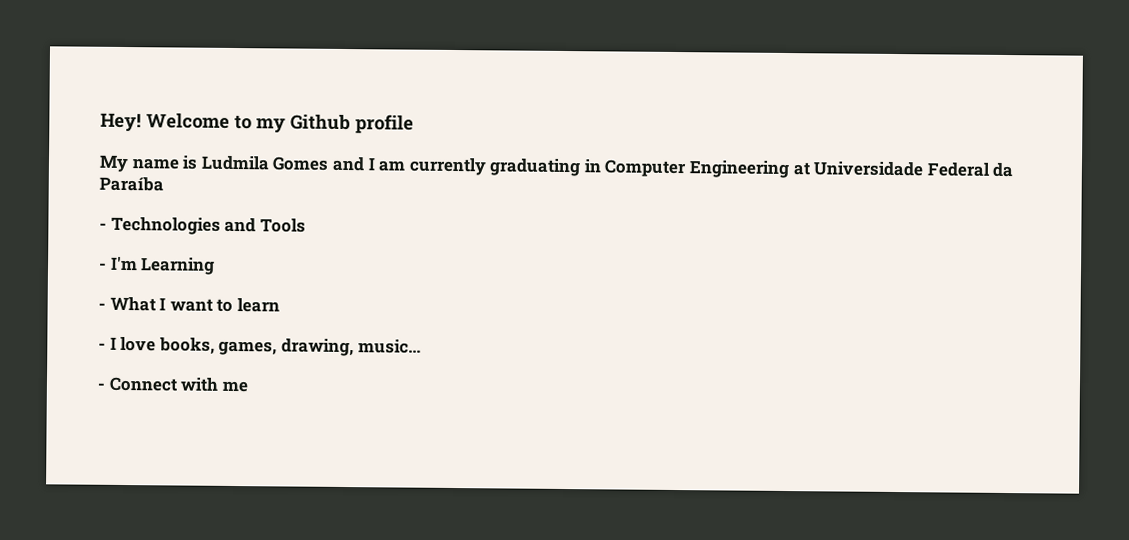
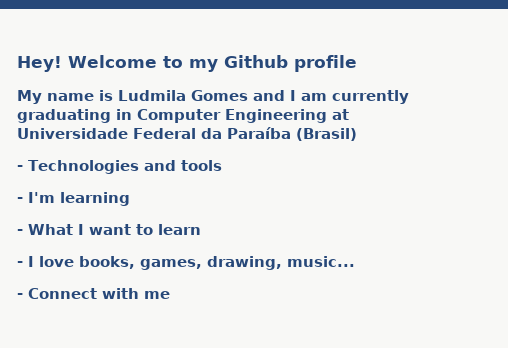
(164, 184) none -> [296,128,357,141] (Brasil)
[259,218,306,233] Tools -> [180,160,222,171] tools
[140,257,216,275] Learning -> [60,192,130,206] learning

